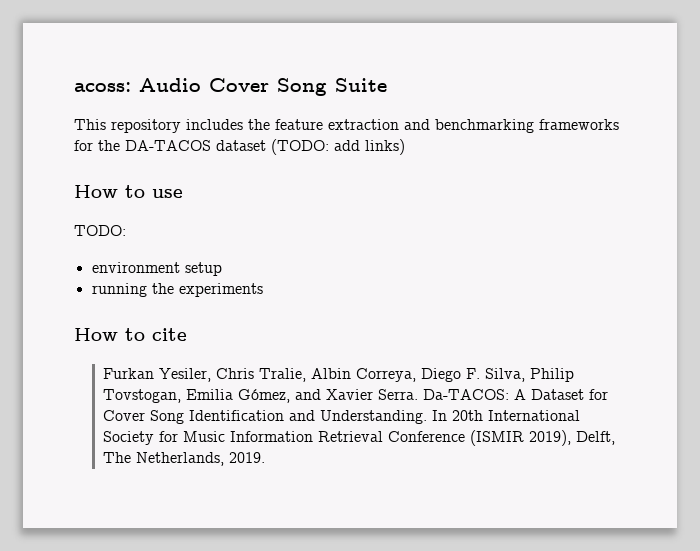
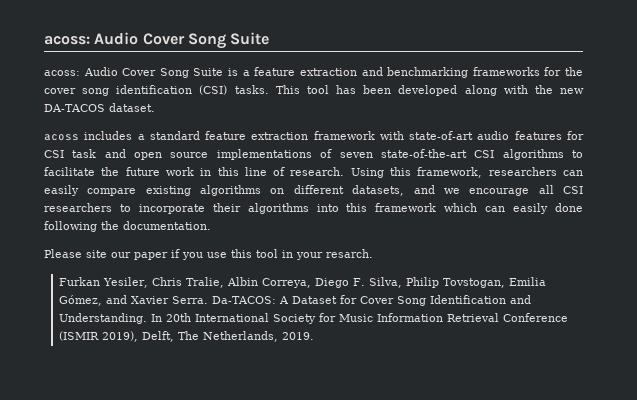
[74,119,270,133] This repository includes the -> [44,67,250,78] acoss: Audio Cover Song Suite is a
[125,139,405,155] [74,185,183,198] [74,225,126,236] [91,262,222,276] [91,283,263,297] [74,328,187,341] DA-TACOS dataset (TODO: add links) // How to use // TODO: // environment setup // running the experiments // How to cite -> [44,85,584,96] [44,103,155,112] [44,131,584,141] [44,149,584,160] [44,167,584,178] [44,185,584,196] [44,203,584,214] [44,221,211,232] [44,249,373,260] cover song identification (CSI) tasks. This tool has been developed along with the new DA-TACOS dataset. // acoss includes a standard feature extraction framework with state-of-art audio features for CSI task and open source implementations of seven state-of-the-art CSI algorithms to facilitate the future work in this line of research. Using this framework, researchers can easily compare existing algorithms on different datasets, and we encourage all CSI researchers to incorporate their algorithms into this framework which can easily done following the documentation. // Please site our paper if you use this tool in your resarch.

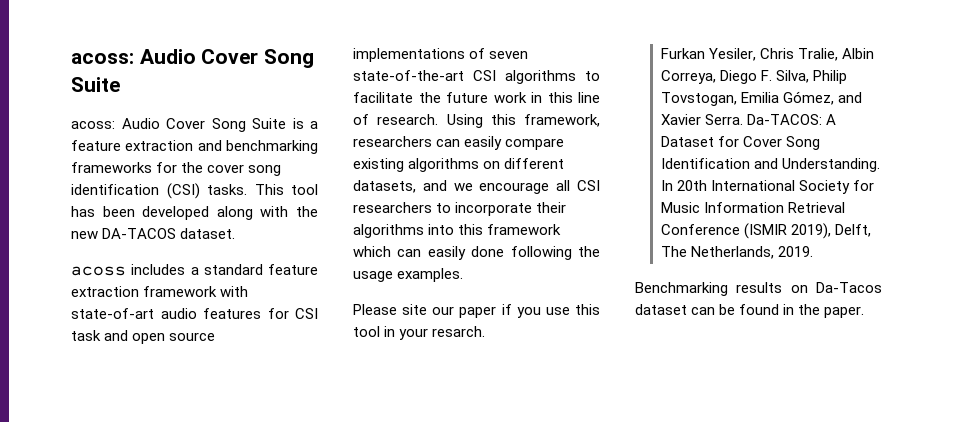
[123,221,211,230] documentation. -> [353,268,464,282] usage examples.
(315, 336) none -> [635,282,882,296] [635,304,865,318] // Benchmarking results on Da-Tacos dataset can be found in the paper.

